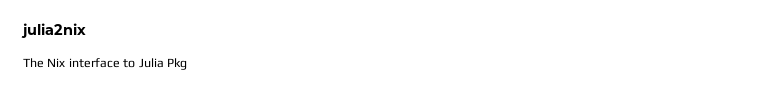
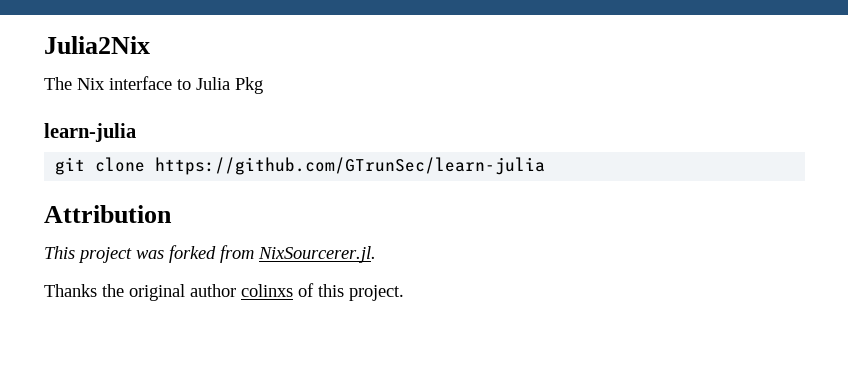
[21,23,86,38] julia2nix -> [44,36,150,54] Julia2Nix
(187, 64) none -> [44,123,136,142] [55,157,546,175] [44,205,172,223] [44,245,376,263] [44,283,404,301] // learn-julia // git clone https://github.com/GTrunSec/learn-julia // Attribution // This project was forked from NixSourcerer.jl. // Thanks the original author colinxs of this project.

